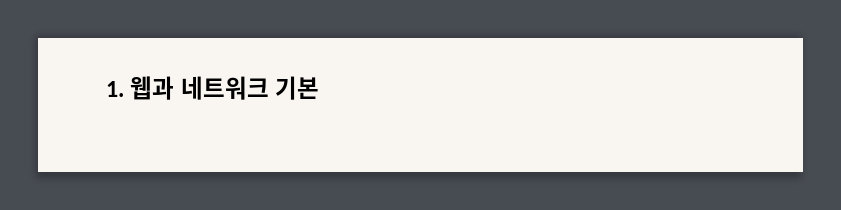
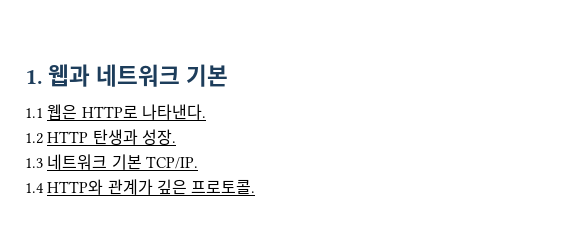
(320, 88) none -> [25,104,206,120] [25,129,176,145] [25,154,198,170] [25,179,256,195] // 1.1 웹은 HTTP로 나타낸다. // 1.2 HTTP 탄생과 성장. // 1.3 네트워크 기본 TCP/IP. // 1.4 HTTP와 관계가 깊은 프로토콜.

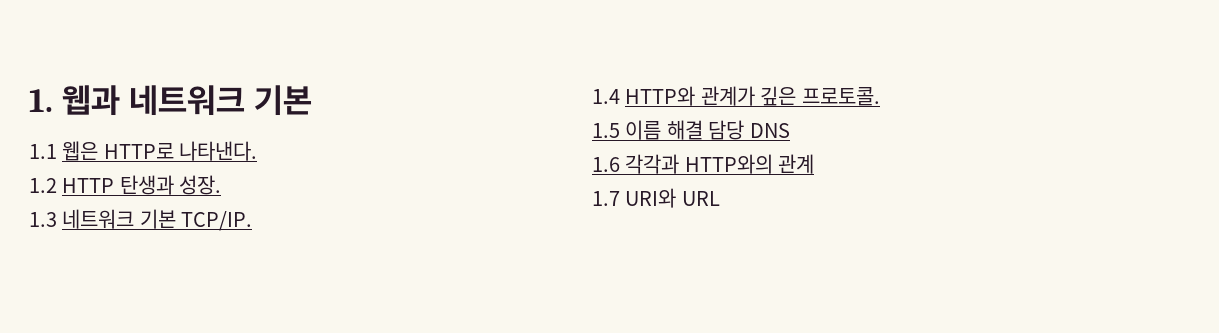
(256, 187) none -> [592,120,790,140] [592,154,815,174] [592,188,720,208] // 1.5 이름 해결 담당 DNS // 1.6 각각과 HTTP와의 관계 // 1.7 URI와 URL

